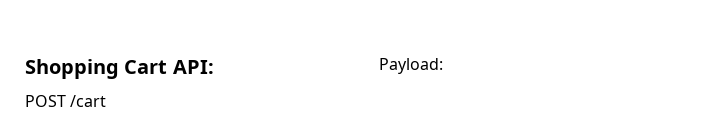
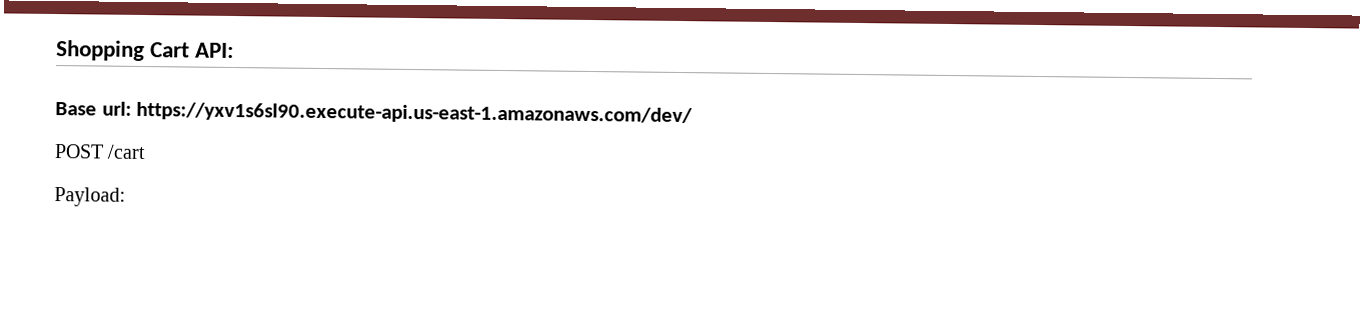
(214, 67) none -> [55,101,694,126] // Base url: https://yxv1s6sl90.execute-api.us-east-1.amazonaws.com/dev/

